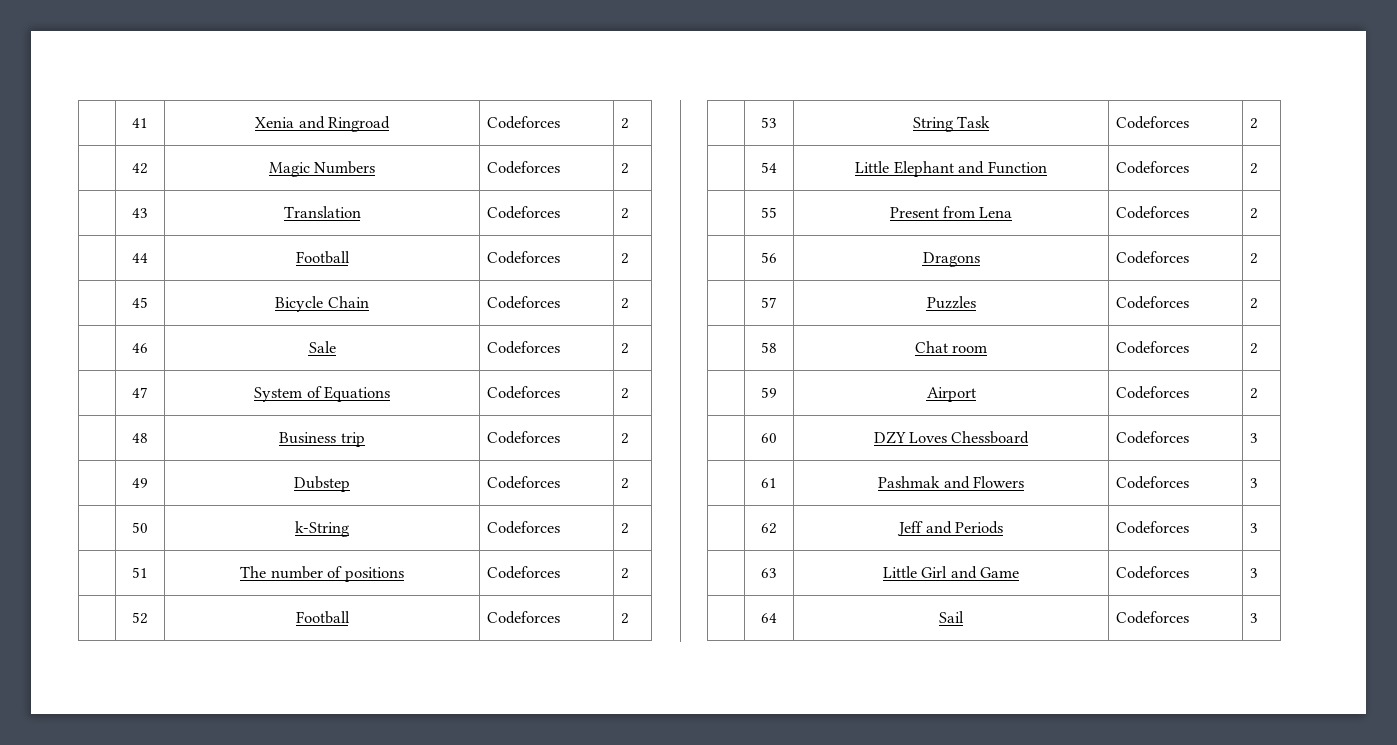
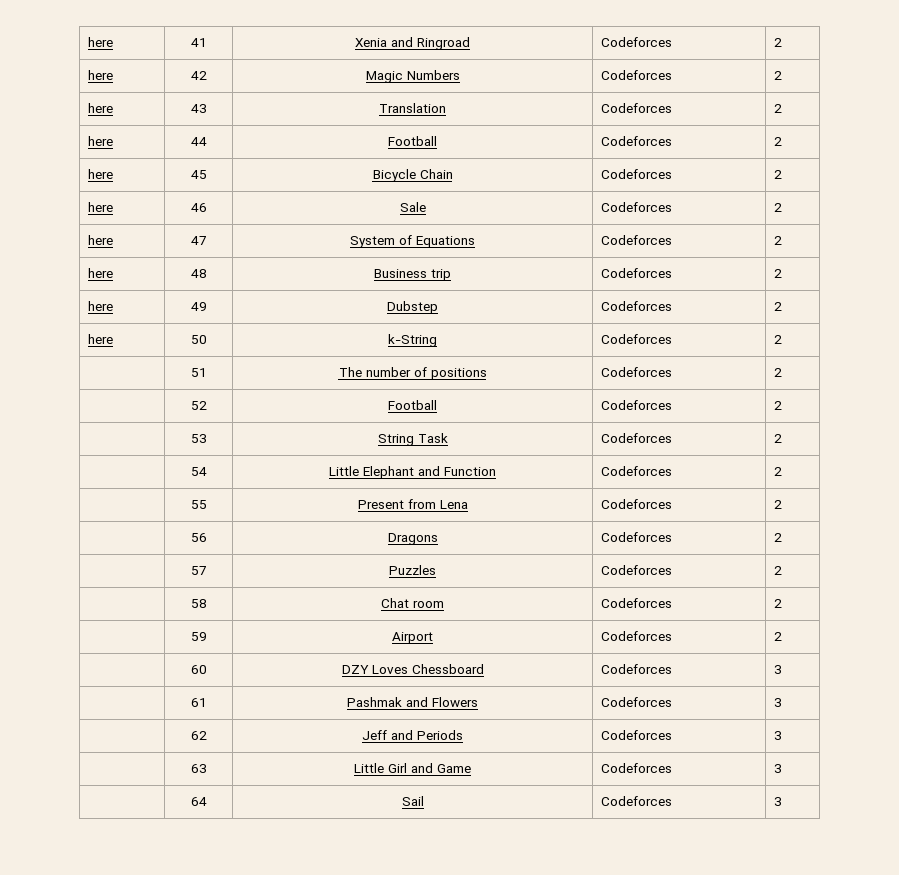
(132, 123) none -> [88,37,114,47] here
(630, 123) none -> [88,70,114,80] here
(630, 168) none -> [88,103,114,113] here
(630, 213) none -> [88,136,114,146] here
(630, 258) none -> [88,169,114,179] here
(630, 303) none -> [88,202,114,212] here
(630, 348) none -> [88,235,114,245] here
(630, 393) none -> [88,268,114,278] here
(630, 438) none -> [88,301,114,311] here
(630, 483) none -> [88,334,114,344] here

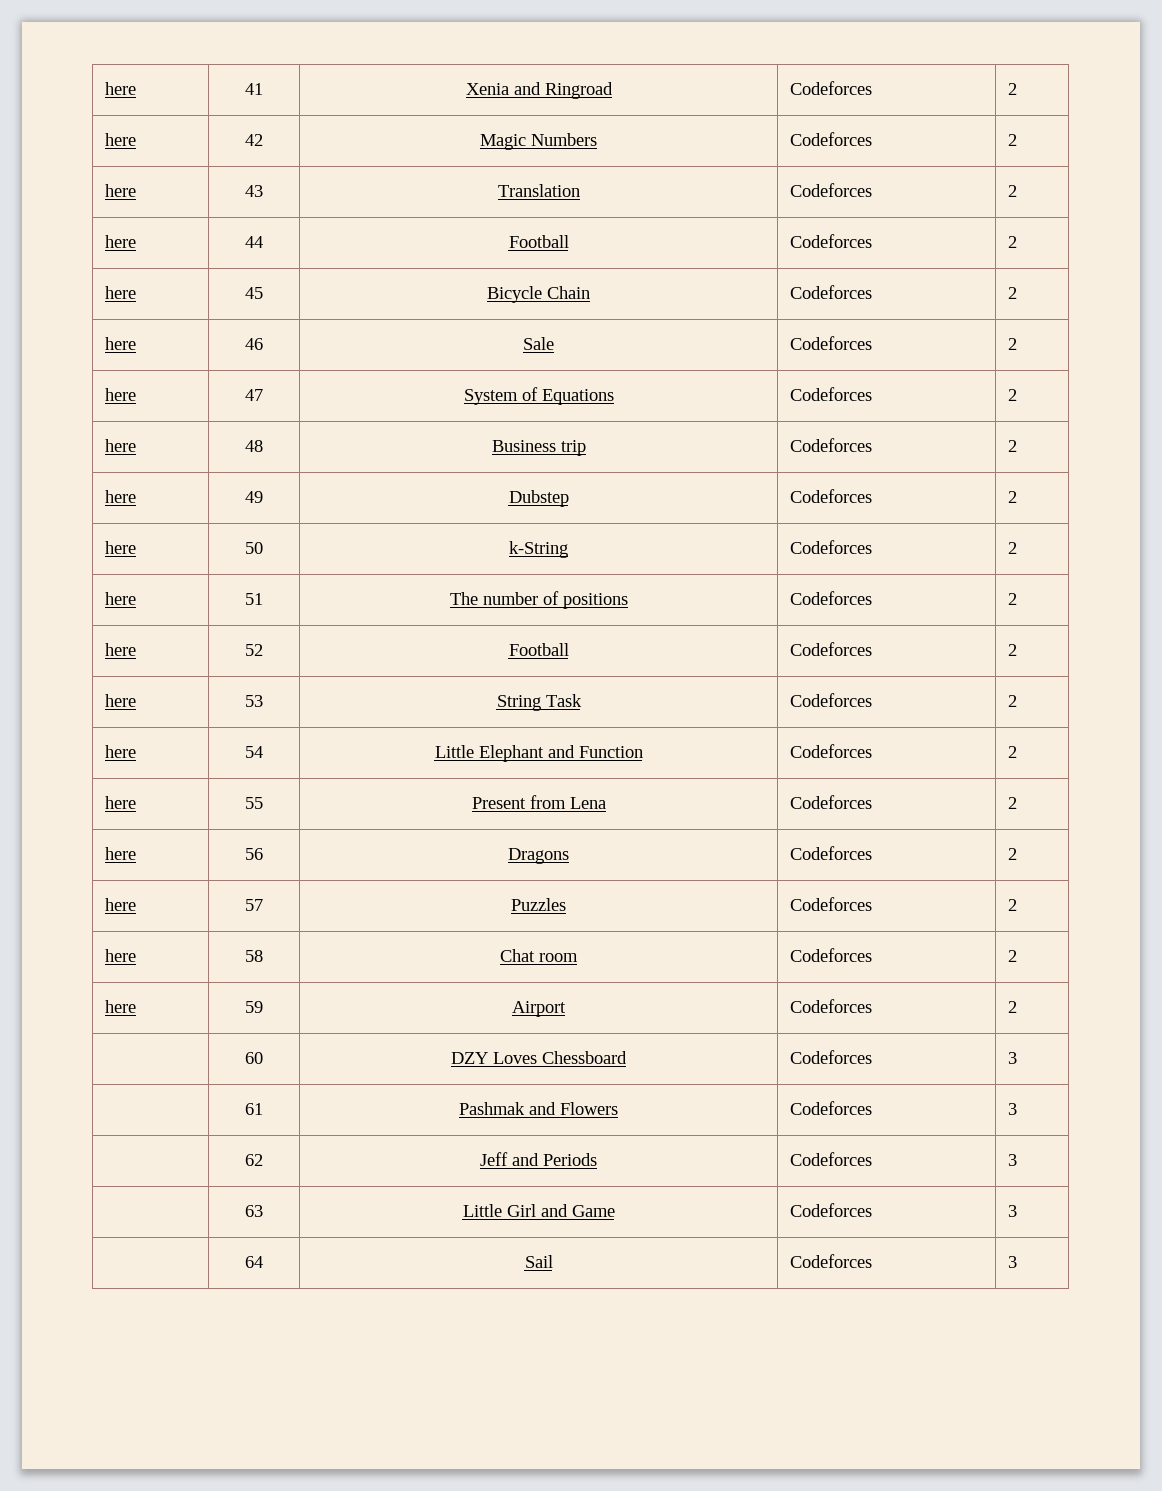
(783, 339) none -> [105,592,137,605] here
(783, 372) none -> [105,643,137,656] here
(783, 405) none -> [105,694,137,707] here
(783, 438) none -> [105,745,137,758] here
(783, 471) none -> [105,796,137,809] here
(783, 504) none -> [105,847,137,860] here
(783, 537) none -> [105,898,137,911] here
(783, 570) none -> [105,949,137,962] here
(783, 603) none -> [105,1000,137,1013] here

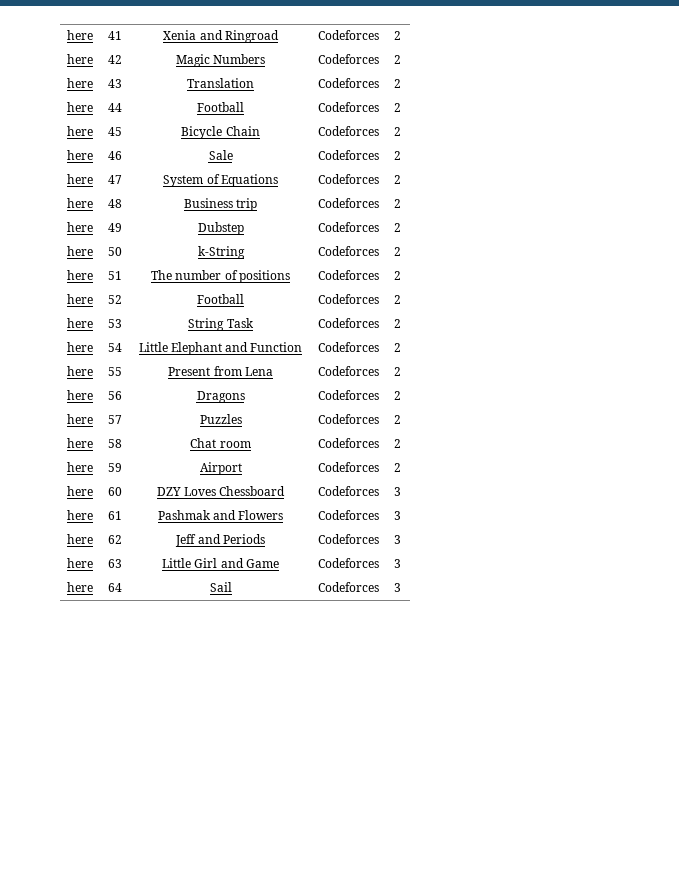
(1018, 1007) none -> [66,486,93,496] here
(1018, 1058) none -> [66,510,93,520] here
(1018, 1109) none -> [66,534,93,544] here
(1018, 1160) none -> [66,558,93,568] here
(1018, 1211) none -> [66,582,93,592] here

